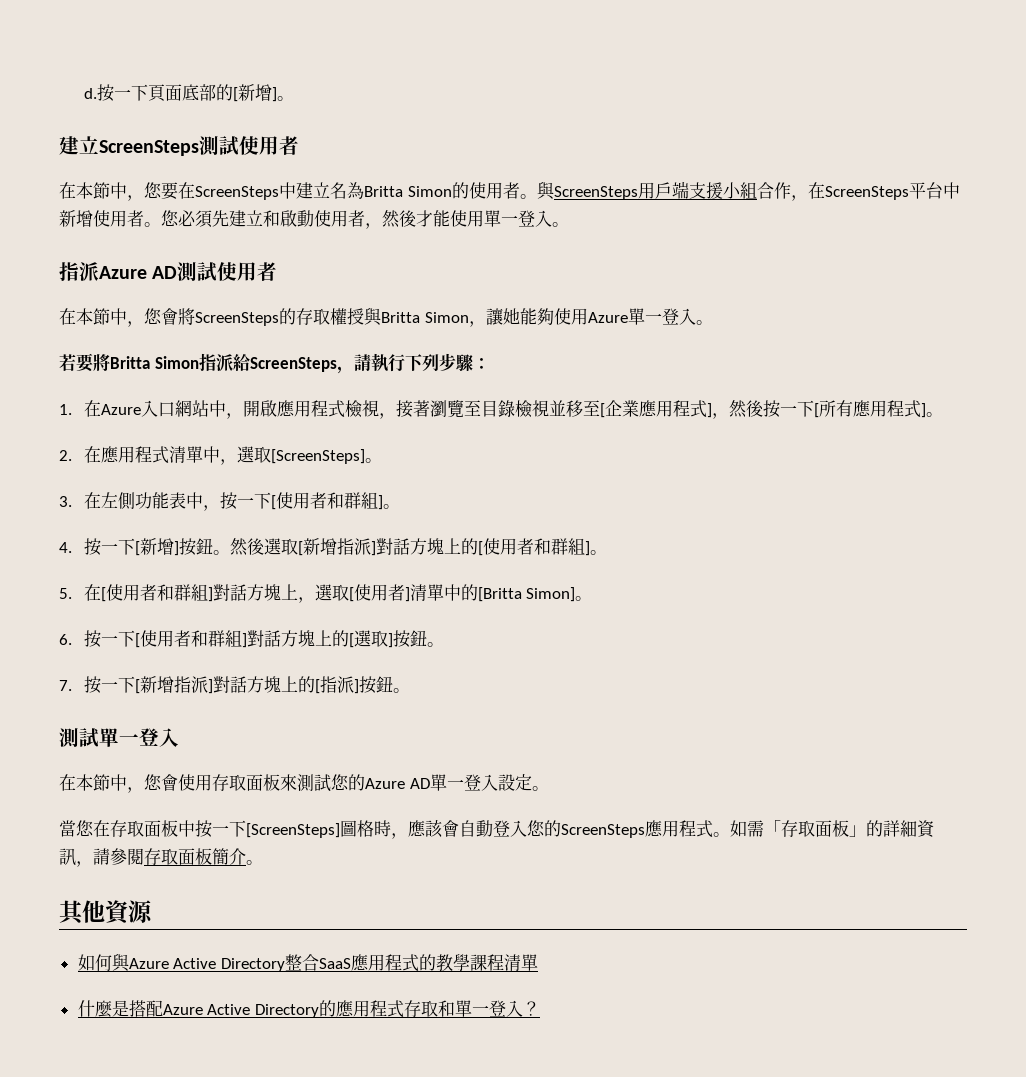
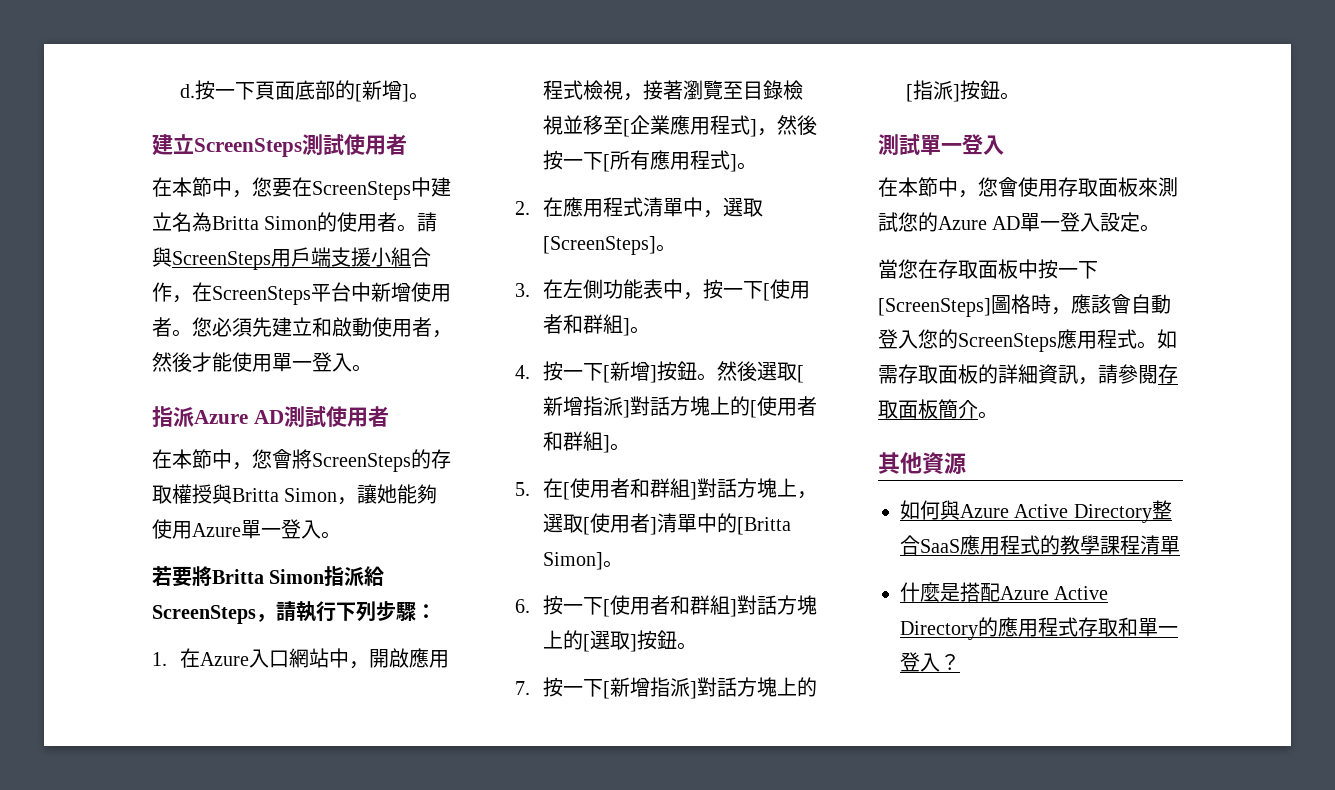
(537, 196) none -> [417,212,438,232] 請
[764,820,866,837] 「存取面板」 -> [898,364,978,384] 存取面板

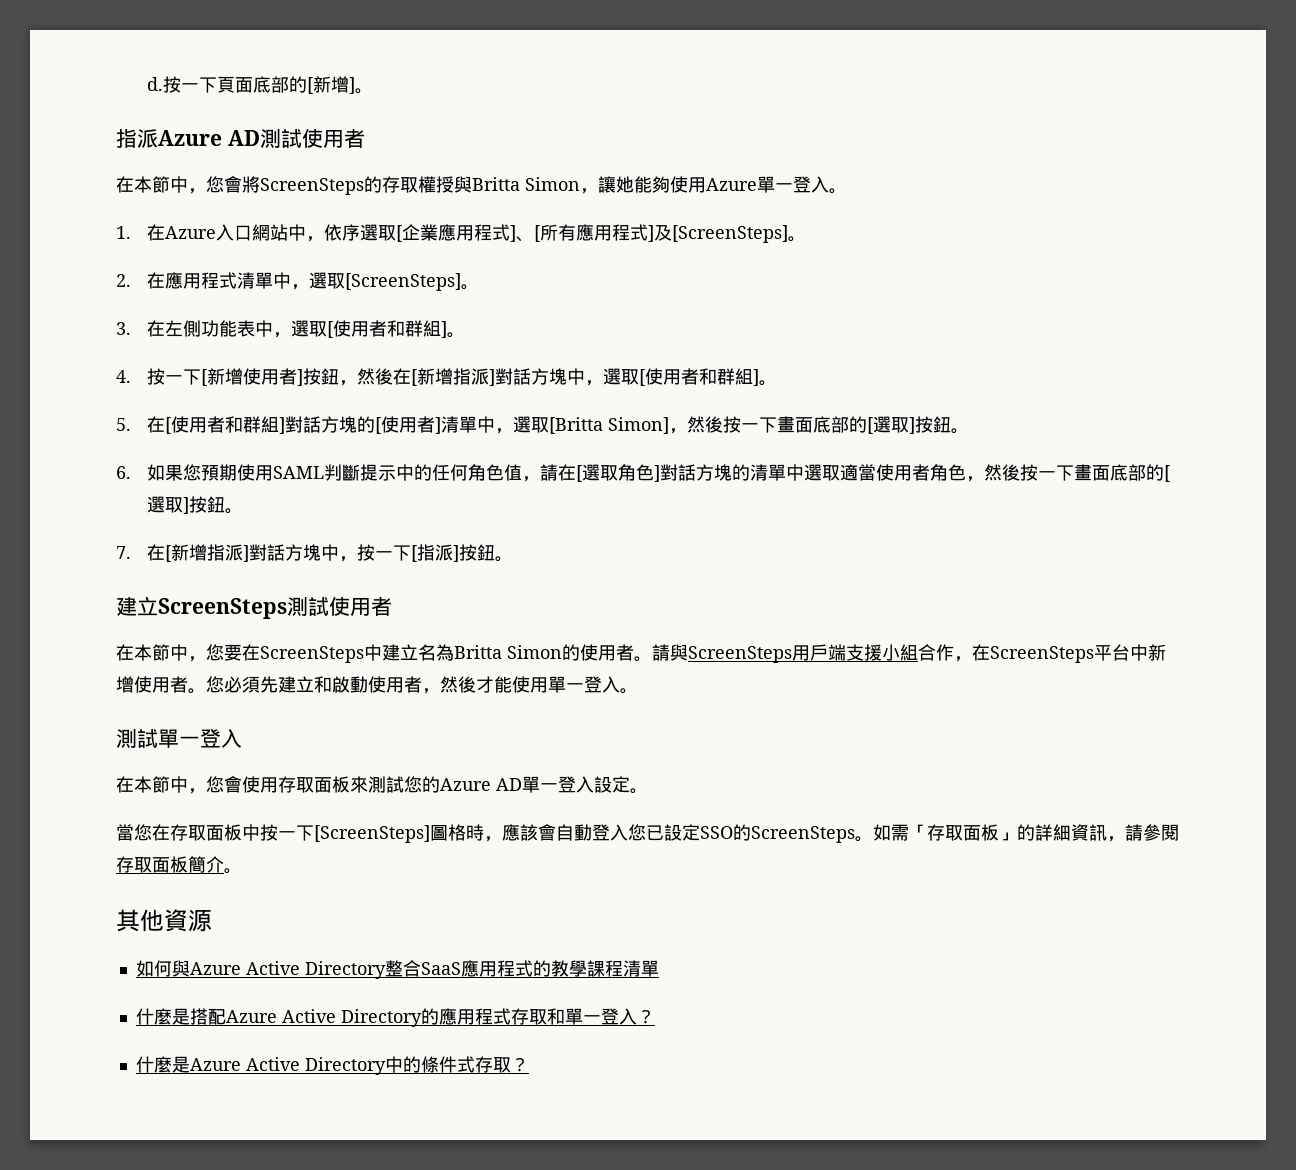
(429, 96) none -> [116,128,365,148] [116,176,847,195] [116,224,806,243] [116,272,479,291] [116,320,465,338] [116,368,777,386] [116,416,969,434] [116,464,1170,482] [146,496,243,514] [116,544,513,562] // 指派Azure AD測試使用者 // 在本節中，您會將ScreenSteps的存取權授與Britta Simon，讓她能夠使用Azure單一登入。 // 1.在Azure入口網站中，依序選取[企業應用程式]、[所有應用程式]及[ScreenSteps]。 // 2.在應用程式清單中，選取[ScreenSteps]。 // 3.在左側功能表中，選取[使用者和群組]。 // 4.按一下[新增使用者]按鈕，然後在[新增指派]對話方塊中，選取[使用者和群組]。 // 5.在[使用者和群組]對話方塊的[使用者]清單中，選取[Britta Simon]，然後按一下畫面底部的[選取]按鈕。 // 6.如果您預期使用SAML判斷提示中的任何角色值，請在[選取角色]對話方塊的清單中選取適當使用者角色，然後按一下畫面底部的[選取]按鈕。 // 7.在[新增指派]對話方塊中，按一下[指派]按鈕。
[152,406,389,428] [152,449,451,472] [152,484,438,505] [152,519,341,539] [152,566,385,587] [152,601,436,624] [152,648,449,669] [542,80,803,101] [542,115,817,137] [542,150,757,172] [515,197,763,218] [542,236,676,255] [515,279,810,301] [542,314,650,336] [515,361,804,383] [542,396,817,418] [542,431,630,453] [515,478,817,500] [542,513,791,535] [542,552,623,570] [515,595,817,617] [542,630,697,652] [515,677,817,699] [905,80,1020,102] // 指派Azure AD測試使用者 // 在本節中，您會將ScreenSteps的存取權授與Britta Simon，讓她能夠使用Azure單一登入。 // 若要將Britta Simon指派給ScreenSteps，請執行下列步驟： // 1.在Azure入口網站中，開啟應用程式檢視，接著瀏覽至目錄檢視並移至[企業應用程式]，然後按一下[所有應用程式]。 // 2.在應用程式清單中，選取[ScreenSteps]。 // 3.在左側功能表中，按一下[使用者和群組]。 // 4.按一下[新增]按鈕。然後選取[新增指派]對話方塊上的[使用者和群組]。 // 5.在[使用者和群組]對話方塊上，選取[使用者]清單中的[Britta Simon]。 // 6.按一下[使用者和群組]對話方塊上的[選取]按鈕。 // 7.按一下[新增指派]對話方塊上的[指派]按鈕。 -> (638, 691) none
[938,329,1177,352] [878,364,978,384] 的ScreenSteps應用程式。如需存取面板 -> [646,824,1017,843] 已設定SSO的ScreenSteps。如需「存取面板」
(960, 662) none -> [135,1056,529,1075] // 什麼是Azure Active Directory中的條件式存取？

